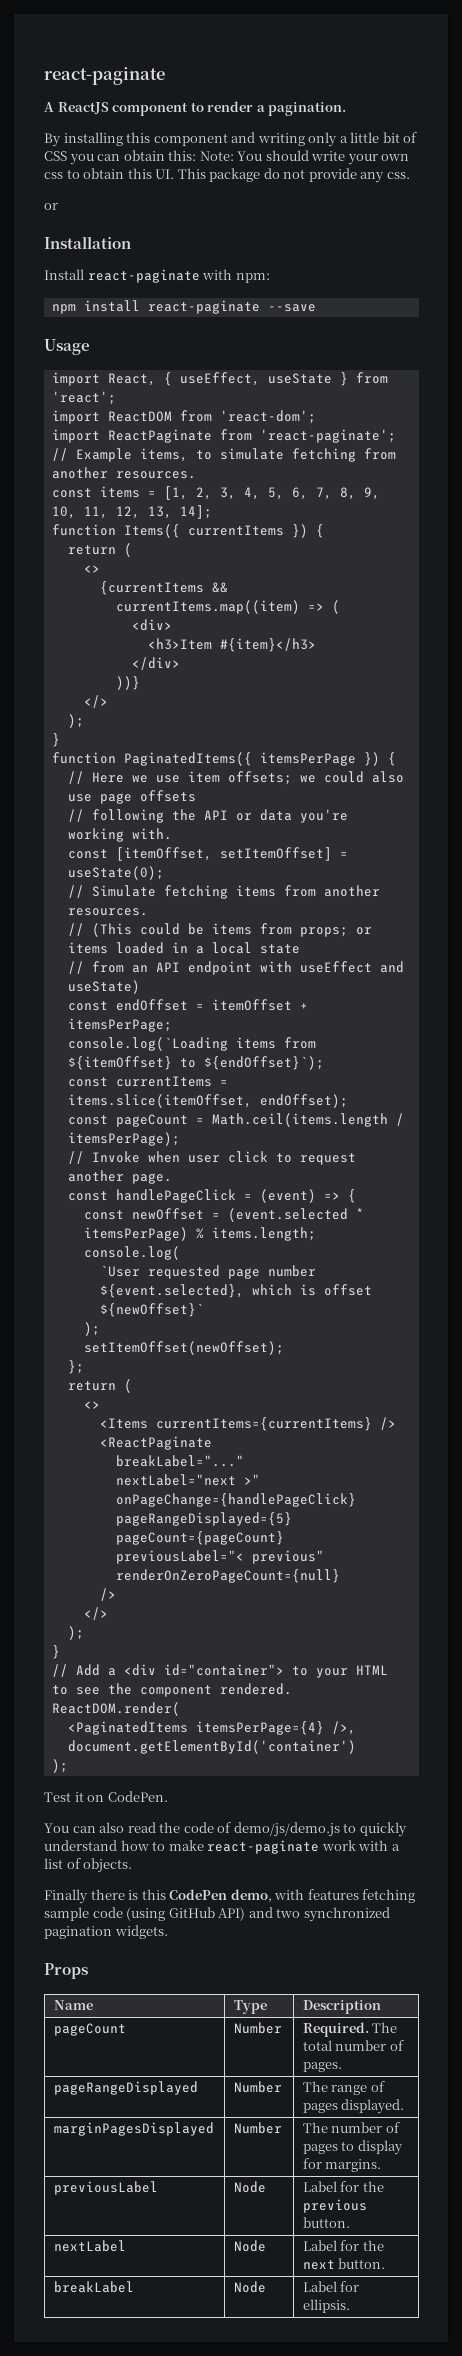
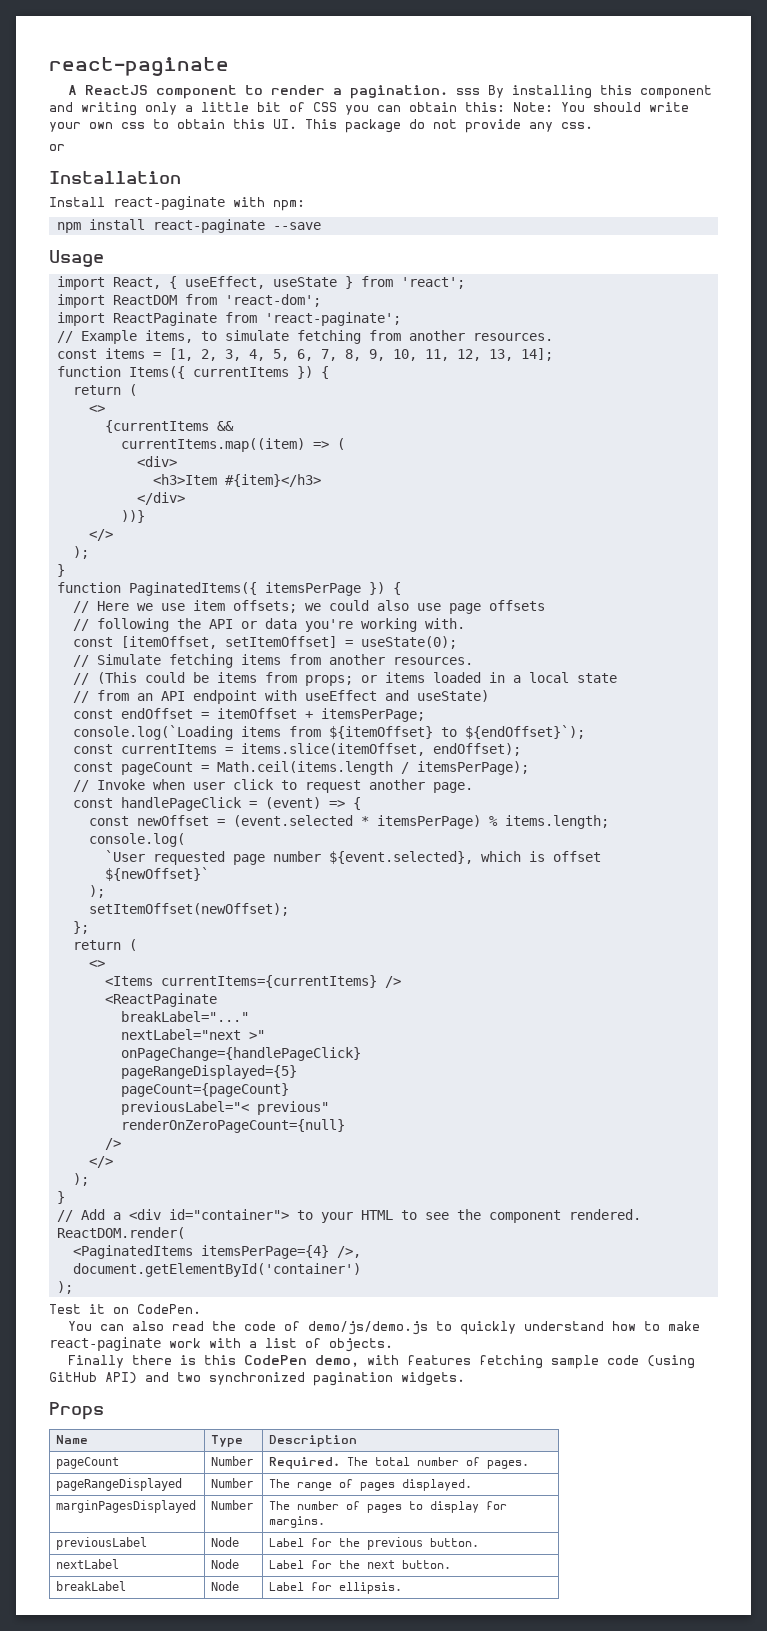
(347, 109) // -> [456,88,481,95] sss

